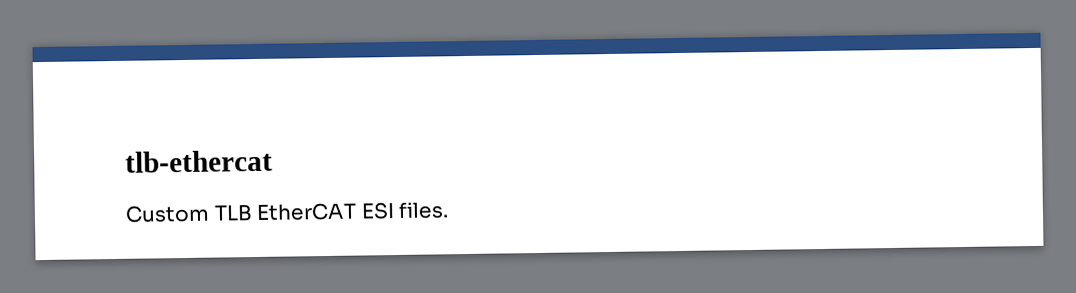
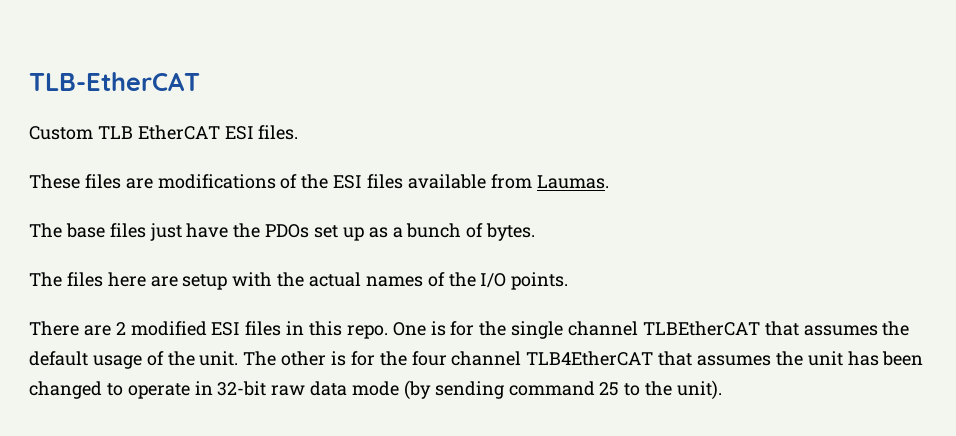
[125,149,273,173] tlb-ethercat -> [29,72,200,91] TLB-EtherCAT
(450, 210) none -> [29,174,609,189] [29,223,536,241] [29,272,569,290] [29,321,910,339] [29,351,924,369] [29,380,723,400] // These files are modifications of the ESI files available from Laumas. // The base files just have the PDOs set up as a bunch of bytes. // The files here are setup with the actual names of the I/O points. // There are 2 modified ESI files in this repo. One is for the single channel TLBEtherCAT that assumes the default usage of the unit. The other is for the four channel TLB4EtherCAT that assumes the unit has been changed to operate in 32-bit raw data mode (by sending command 25 to the unit).

